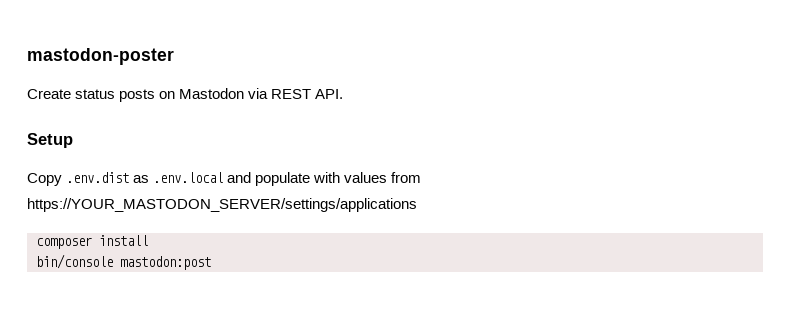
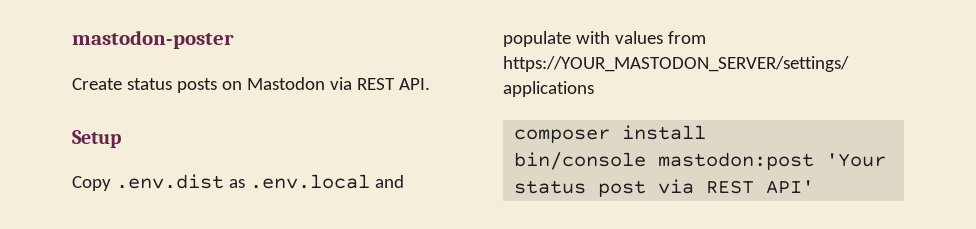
(211, 263) none -> [826,153,887,167] [514,179,815,197] 'Your status post via REST API'

